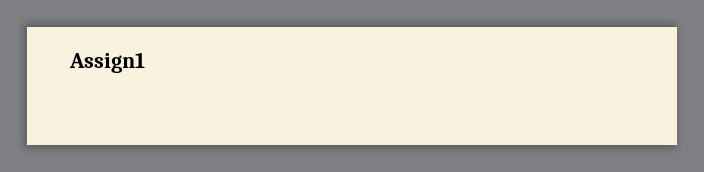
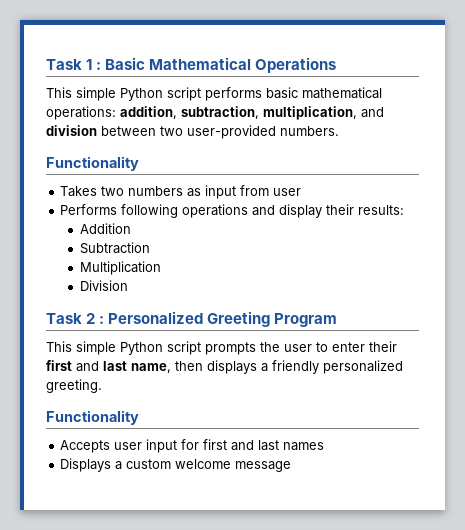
[69,52,145,73] Assign1 -> [46,57,337,73] [46,87,382,101] [46,106,384,120] [46,125,339,139] [46,156,139,171] [60,185,302,199] [60,204,405,218] [80,223,132,234] [80,242,151,254] [80,261,162,275] [80,280,129,291] [46,311,338,327] [46,341,397,355] [46,360,403,374] [46,379,102,393] [46,410,139,425] [60,439,325,453] [60,458,292,472] Task 1 : Basic Mathematical Operations // This simple Python script performs basic mathematical operations: addition, subtraction, multiplication, and division between two user-provided numbers. // Functionality // Takes two numbers as input from user // Performs following operations and display their results: // Addition // Subtraction // Multiplication // Division // Task 2 : Personalized Greeting Program // This simple Python script prompts the user to enter their first and last name, then displays a friendly personalized greeting. // Functionality // Accepts user input for first and last names // Displays a custom welcome message

